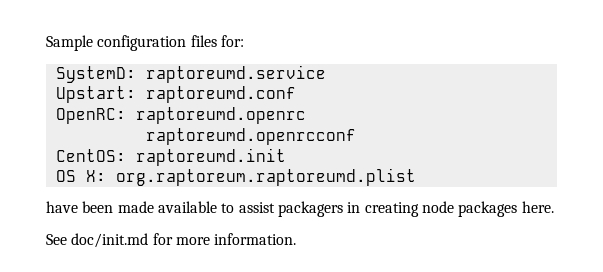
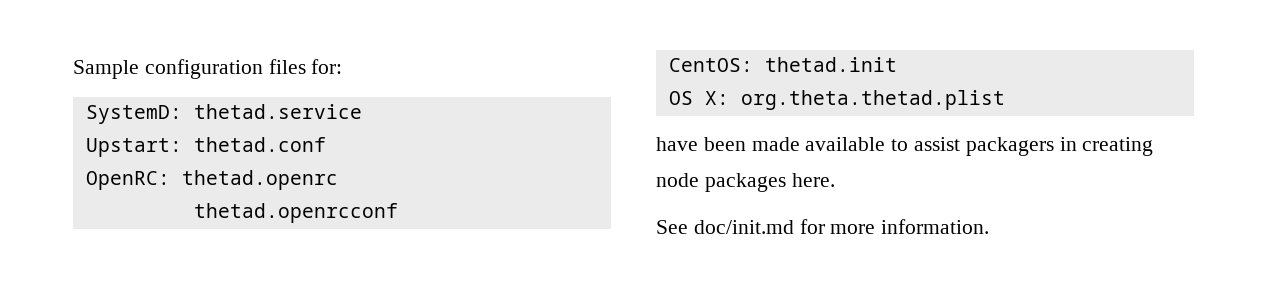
[145,65,326,83] raptoreumd.service -> [193,104,362,119] thetad.service
[145,86,296,103] raptoreumd.conf -> [193,137,326,152] thetad.conf
[135,107,306,124] [145,128,356,145] raptoreumd.openrc // raptoreumd.openrcconf -> [181,170,338,190] [193,203,398,223] thetad.openrc // thetad.openrcconf
[135,148,286,166] raptoreumd.init -> [764,57,897,72] thetad.init
[115,168,416,186] org.raptoreum.raptoreumd.plist -> [740,90,1005,110] org.theta.thetad.plist

